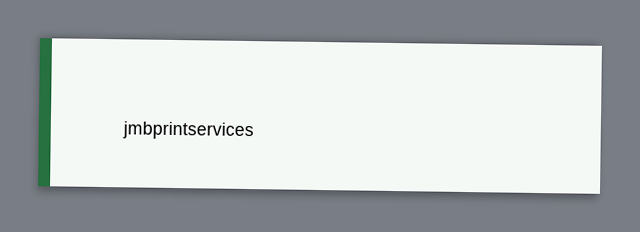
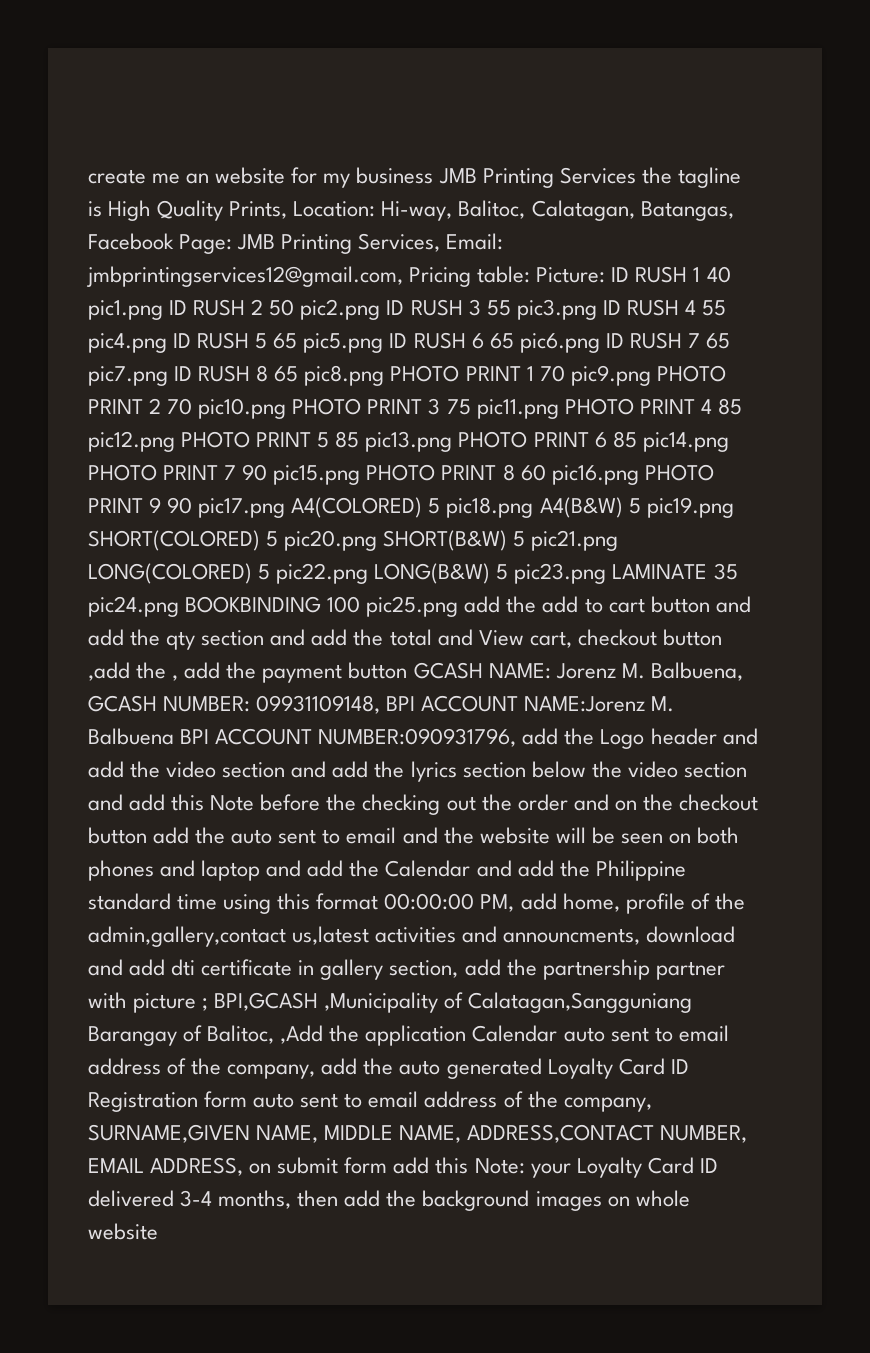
[122,121,254,141] jmbprintservices -> [88,167,741,188] [88,200,734,221] [88,233,504,254] [86,266,731,287] [88,299,727,320] [88,332,731,353] [88,365,726,386] [88,398,742,419] [88,431,729,452] [88,464,714,485] [88,497,734,518] [88,530,619,551] [88,563,738,584] [88,596,751,617] [88,629,722,650] [88,662,743,683] [88,695,675,714] [88,728,758,749] [88,761,747,782] [88,794,758,815] [88,827,740,844] [88,860,686,881] [88,893,745,914] [88,926,736,947] [88,959,725,980] [88,992,693,1013] [88,1025,729,1046] [88,1058,689,1079] [88,1091,652,1112] [88,1124,748,1143] [88,1157,718,1178] [88,1190,690,1211] [88,1223,158,1240] create me an website for my business JMB Printing Services the tagline is High Quality Prints, Location: Hi-way, Balitoc, Calatagan, Batangas, Facebook Page: JMB Printing Services, Email: jmbprintingservices12@gmail.com, Pricing table: Picture: ID RUSH 1 40 pic1.png ID RUSH 2 50 pic2.png ID RUSH 3 55 pic3.png ID RUSH 4 55 pic4.png ID RUSH 5 65 pic5.png ID RUSH 6 65 pic6.png ID RUSH 7 65 pic7.png ID RUSH 8 65 pic8.png PHOTO PRINT 1 70 pic9.png PHOTO PRINT 2 70 pic10.png PHOTO PRINT 3 75 pic11.png PHOTO PRINT 4 85 pic12.png PHOTO PRINT 5 85 pic13.png PHOTO PRINT 6 85 pic14.png PHOTO PRINT 7 90 pic15.png PHOTO PRINT 8 60 pic16.png PHOTO PRINT 9 90 pic17.png A4(COLORED) 5 pic18.png A4(B&W) 5 pic19.png SHORT(COLORED) 5 pic20.png SHORT(B&W) 5 pic21.png LONG(COLORED) 5 pic22.png LONG(B&W) 5 pic23.png LAMINATE 35 pic24.png BOOKBINDING 100 pic25.png add the add to cart button and add the qty section and add the total and View cart, checkout button ,add the , add the payment button GCASH NAME: Jorenz M. Balbuena, GCASH NUMBER: 09931109148, BPI ACCOUNT NAME:Jorenz M. Balbuena BPI ACCOUNT NUMBER:090931796, add the Logo header and add the video section and add the lyrics section below the video section and add this Note before the checking out the order and on the checkout button add the auto sent to email and the website will be seen on both phones and laptop and add the Calendar and add the Philippine standard time using this format 00:00:00 PM, add home, profile of the admin,gallery,contact us,latest activities and announcments, download and add dti certificate in gallery section, add the partnership partner with picture ; BPI,GCASH ,Municipality of Calatagan,Sangguniang Barangay of Balitoc, ,Add the application Calendar auto sent to email address of the company, add the auto generated Loyalty Card ID Registration form auto sent to email address of the company, SURNAME,GIVEN NAME, MIDDLE NAME, ADDRESS,CONTACT NUMBER, EMAIL ADDRESS, on submit form add this Note: your Loyalty Card ID delivered 3-4 months, then add the background images on whole website

